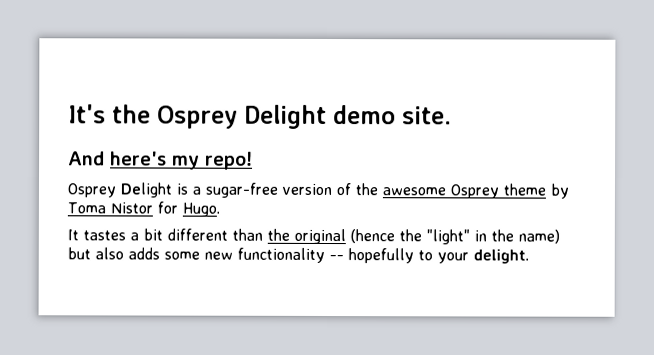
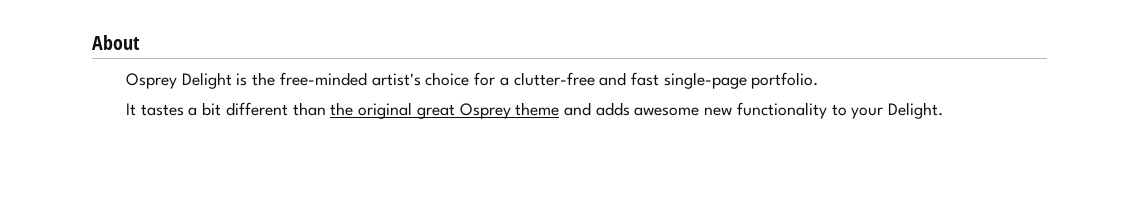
[68,104,452,129] [68,151,253,170] [67,182,569,199] [67,201,220,217] It's the Osprey Delight demo site. // And here's my repo! // Osprey Delight is a sugar-free version of the awesome Osprey theme by Toma Nistor for Hugo. -> [92,35,140,50] [125,72,819,89] About // Osprey Delight is the free-minded artist's choice for a clutter-free and fast single-page portfolio.
[350,229,560,245] [67,247,414,264] (hence the "light" in the name) but also adds some new functionality -- hopefully -> [416,102,827,119] great Osprey theme and adds awesome new functionality
[473,249,529,264] delight. -> [888,102,944,119] Delight.

